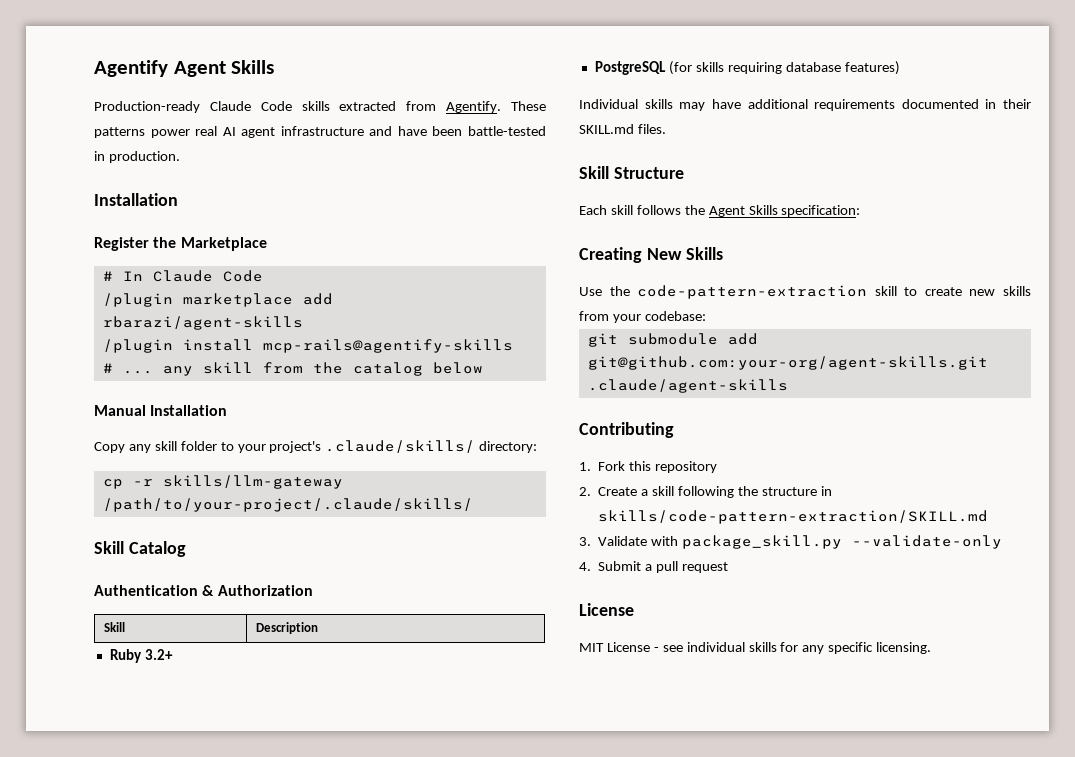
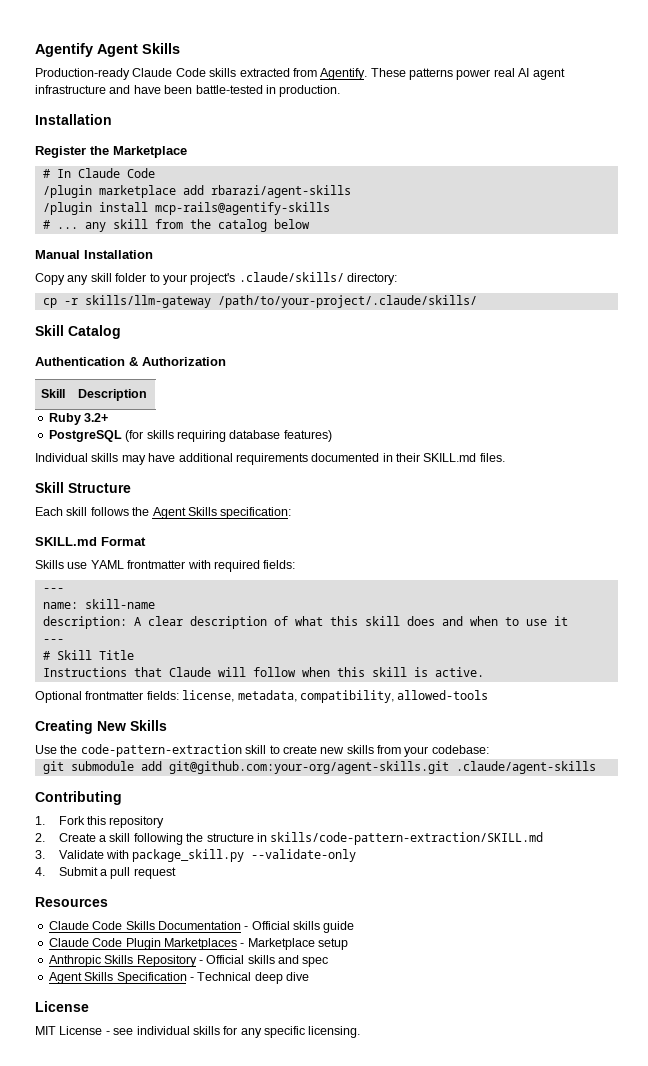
(861, 211) none -> [35,537,146,546] [35,560,296,572] [42,588,64,592] [42,599,155,609] [42,616,568,629] [42,639,64,643] [42,650,134,660] [42,667,484,677] [35,690,489,703] // SKILL.md Format // Skills use YAML frontmatter with required fields: // --- // name: skill-name // description: A clear description of what this skill does and when to use it // --- // # Skill Title // Instructions that Claude will follow when this skill is active. // Optional frontmatter fields: license, metadata, compatibility, allowed-tools
(728, 567) none -> [35,897,108,907] [48,921,355,933] [48,938,348,950] [48,955,329,967] [48,972,309,984] // Resources // Claude Code Skills Documentation - Official skills guide // Claude Code Plugin Marketplaces - Marketplace setup // Anthropic Skills Repository - Official skills and spec // Agent Skills Specification - Technical deep dive

